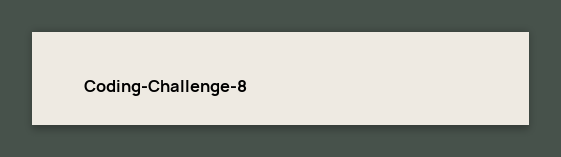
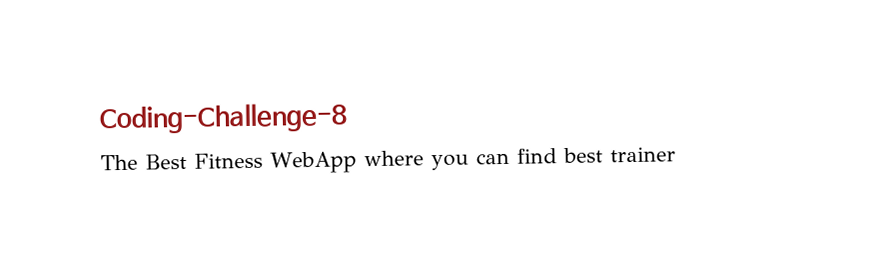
(247, 88) none -> [100,146,676,174] // The Best Fitness WebApp where you can find best trainer

